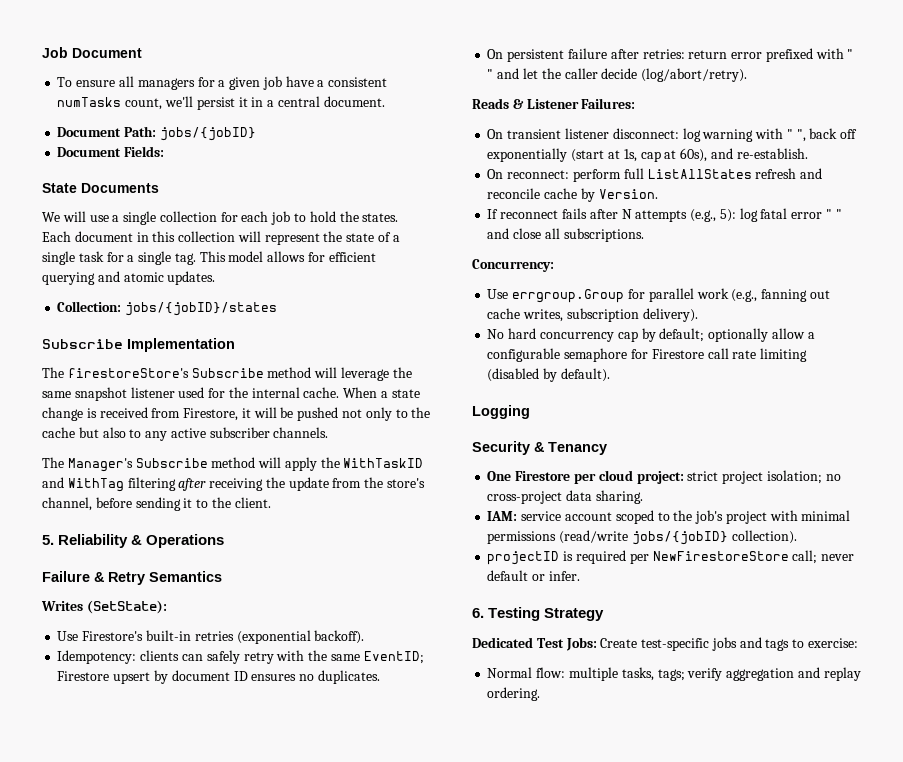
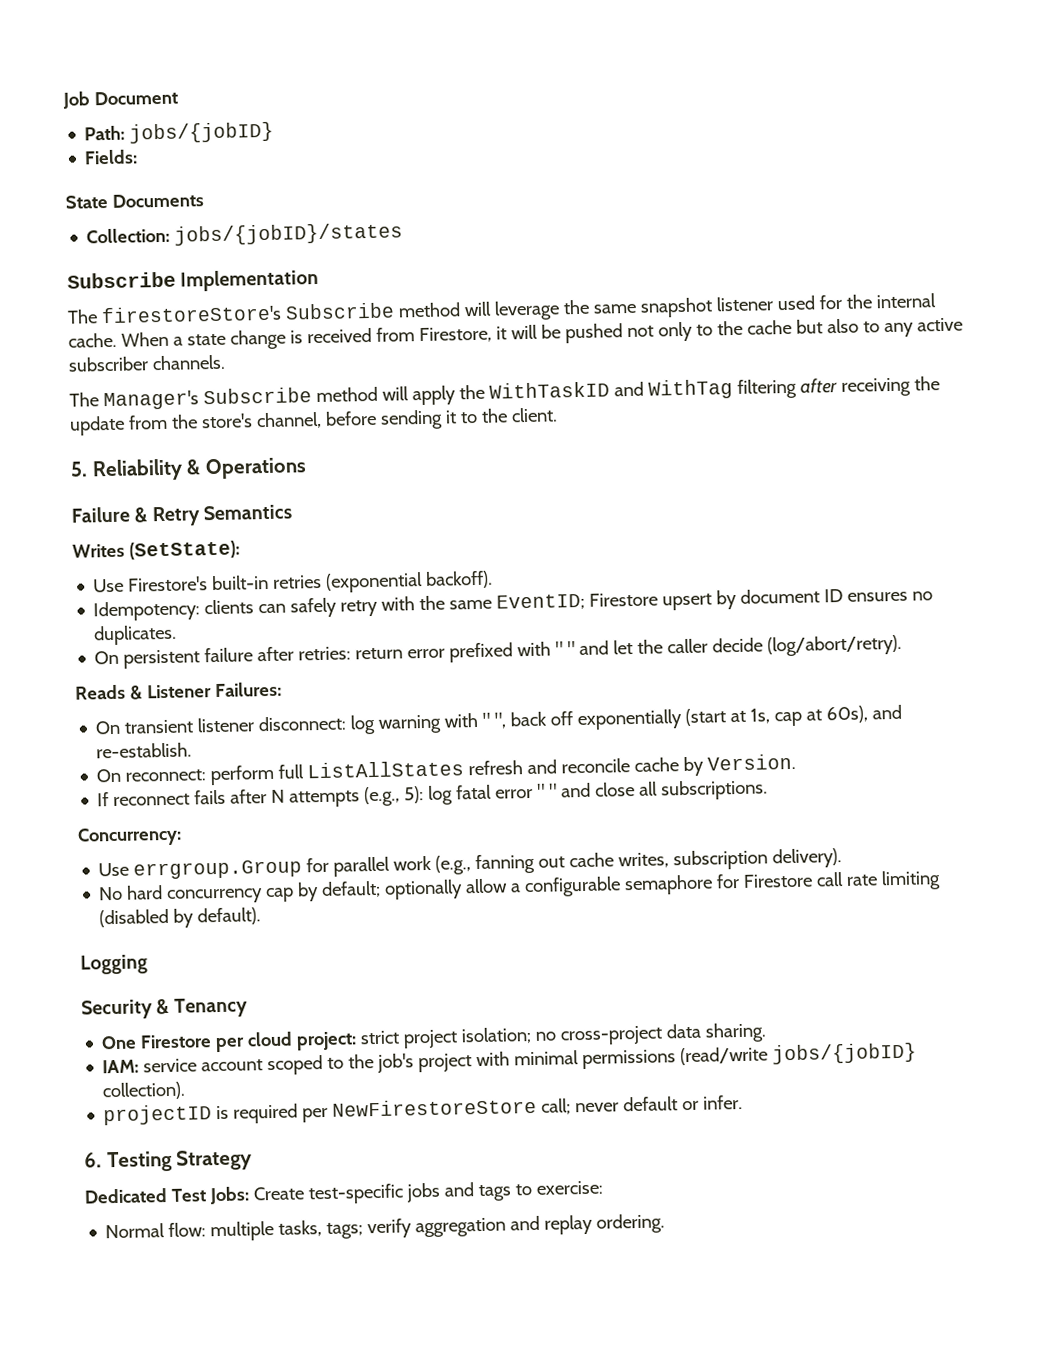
[57,76,388,90] [57,96,385,110] [57,127,122,137] To ensure all managers for a given job have a consistent numTasks count, we'll persist it in a central document. // Document -> (178, 98) none
[57,147,122,157] Document -> (275, 132) none
[42,211,399,225] [42,231,400,245] [42,251,376,265] [42,271,216,285] // We will use a single collection for each job to hold the states. Each document in this collection will represent the state of a single task for a single tag. This model allows for efficient querying and atomic updates. -> (204, 200) none

